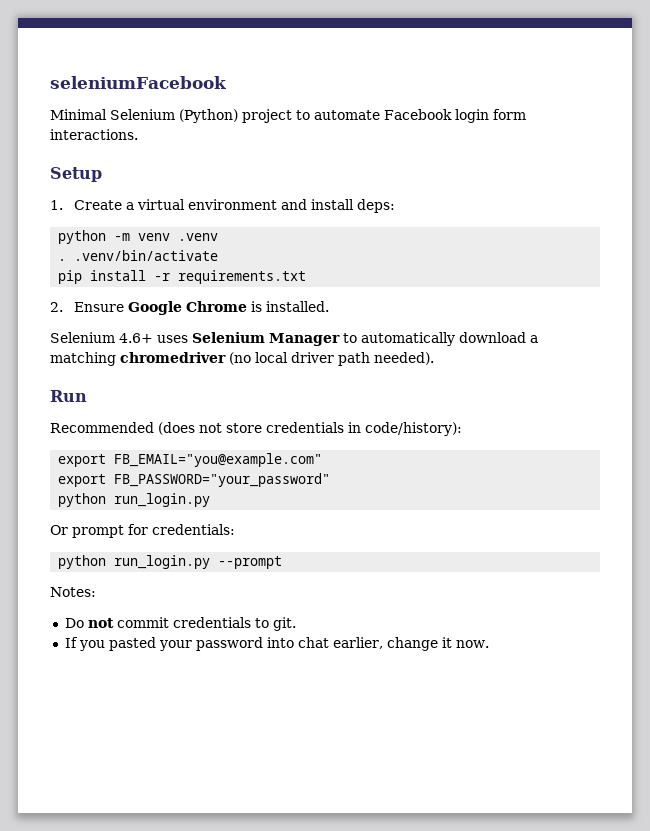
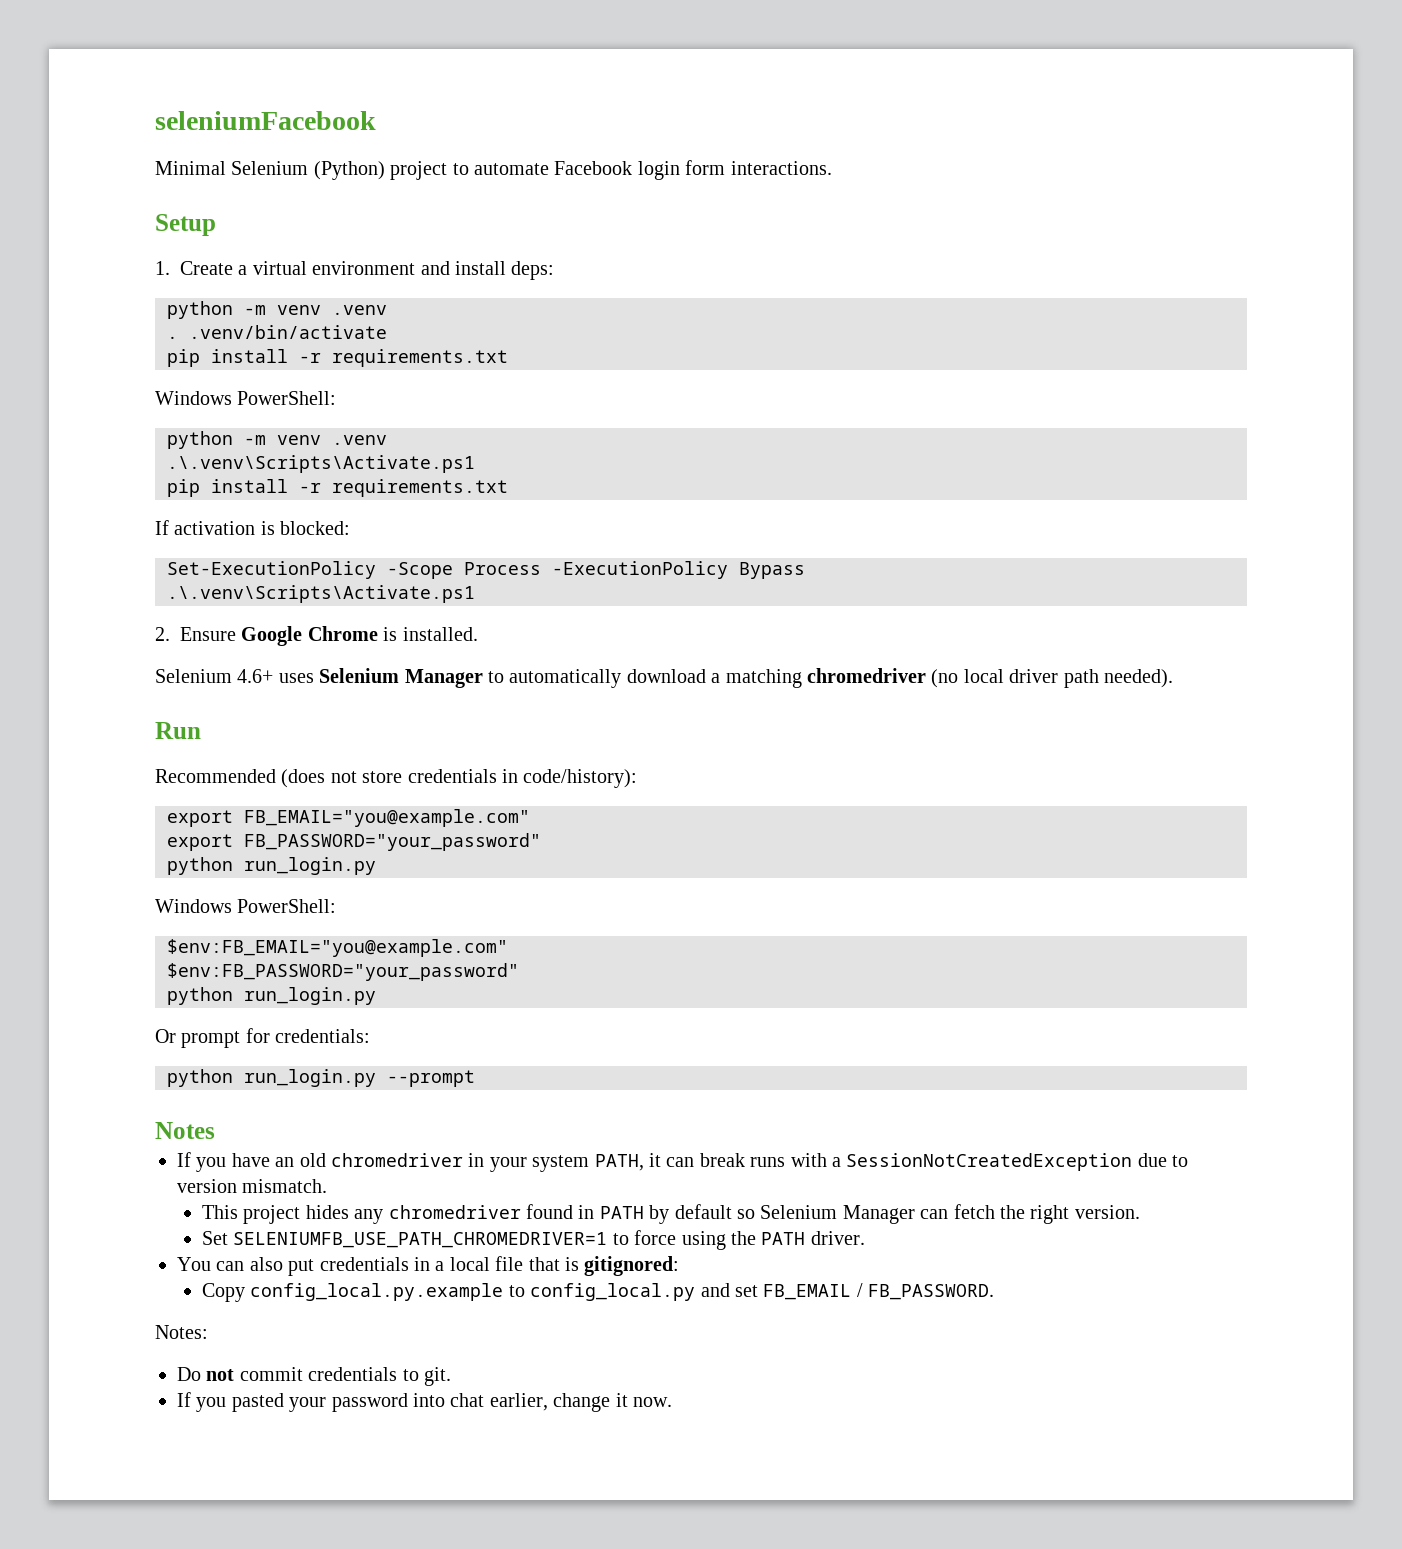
(307, 277) none -> [155,391,337,405] [167,431,387,449] [167,455,475,473] [167,479,508,497] [155,520,351,535] [167,561,805,579] [167,585,475,603] // Windows PowerShell: // python -m venv .venv // .\.venv\Scripts\Activate.ps1 // pip install -r requirements.txt // If activation is blocked: // Set-ExecutionPolicy -Scope Process -ExecutionPolicy Bypass // .\.venv\Scripts\Activate.ps1
(211, 500) none -> [155,899,337,913] [167,939,508,957] [167,963,519,981] [167,987,376,1005] // Windows PowerShell: // $env:FB_EMAIL="you@example.com" // $env:FB_PASSWORD="your_password" // python run_login.py
(283, 562) none -> [155,1122,215,1139] [177,1152,1189,1172] [177,1179,328,1193] [201,1204,1140,1224] [201,1230,865,1250] [177,1256,680,1276] [201,1283,995,1302] // Notes // If you have an old chromedriver in your system PATH, it can break runs with a SessionNotCreatedException due to version mismatch. // This project hides any chromedriver found in PATH by default so Selenium Manager can fetch the right version. // Set SELENIUMFB_USE_PATH_CHROMEDRIVER=1 to force using the PATH driver. // You can also put credentials in a local file that is gitignored: // Copy config_local.py.example to config_local.py and set FB_EMAIL / FB_PASSWORD.

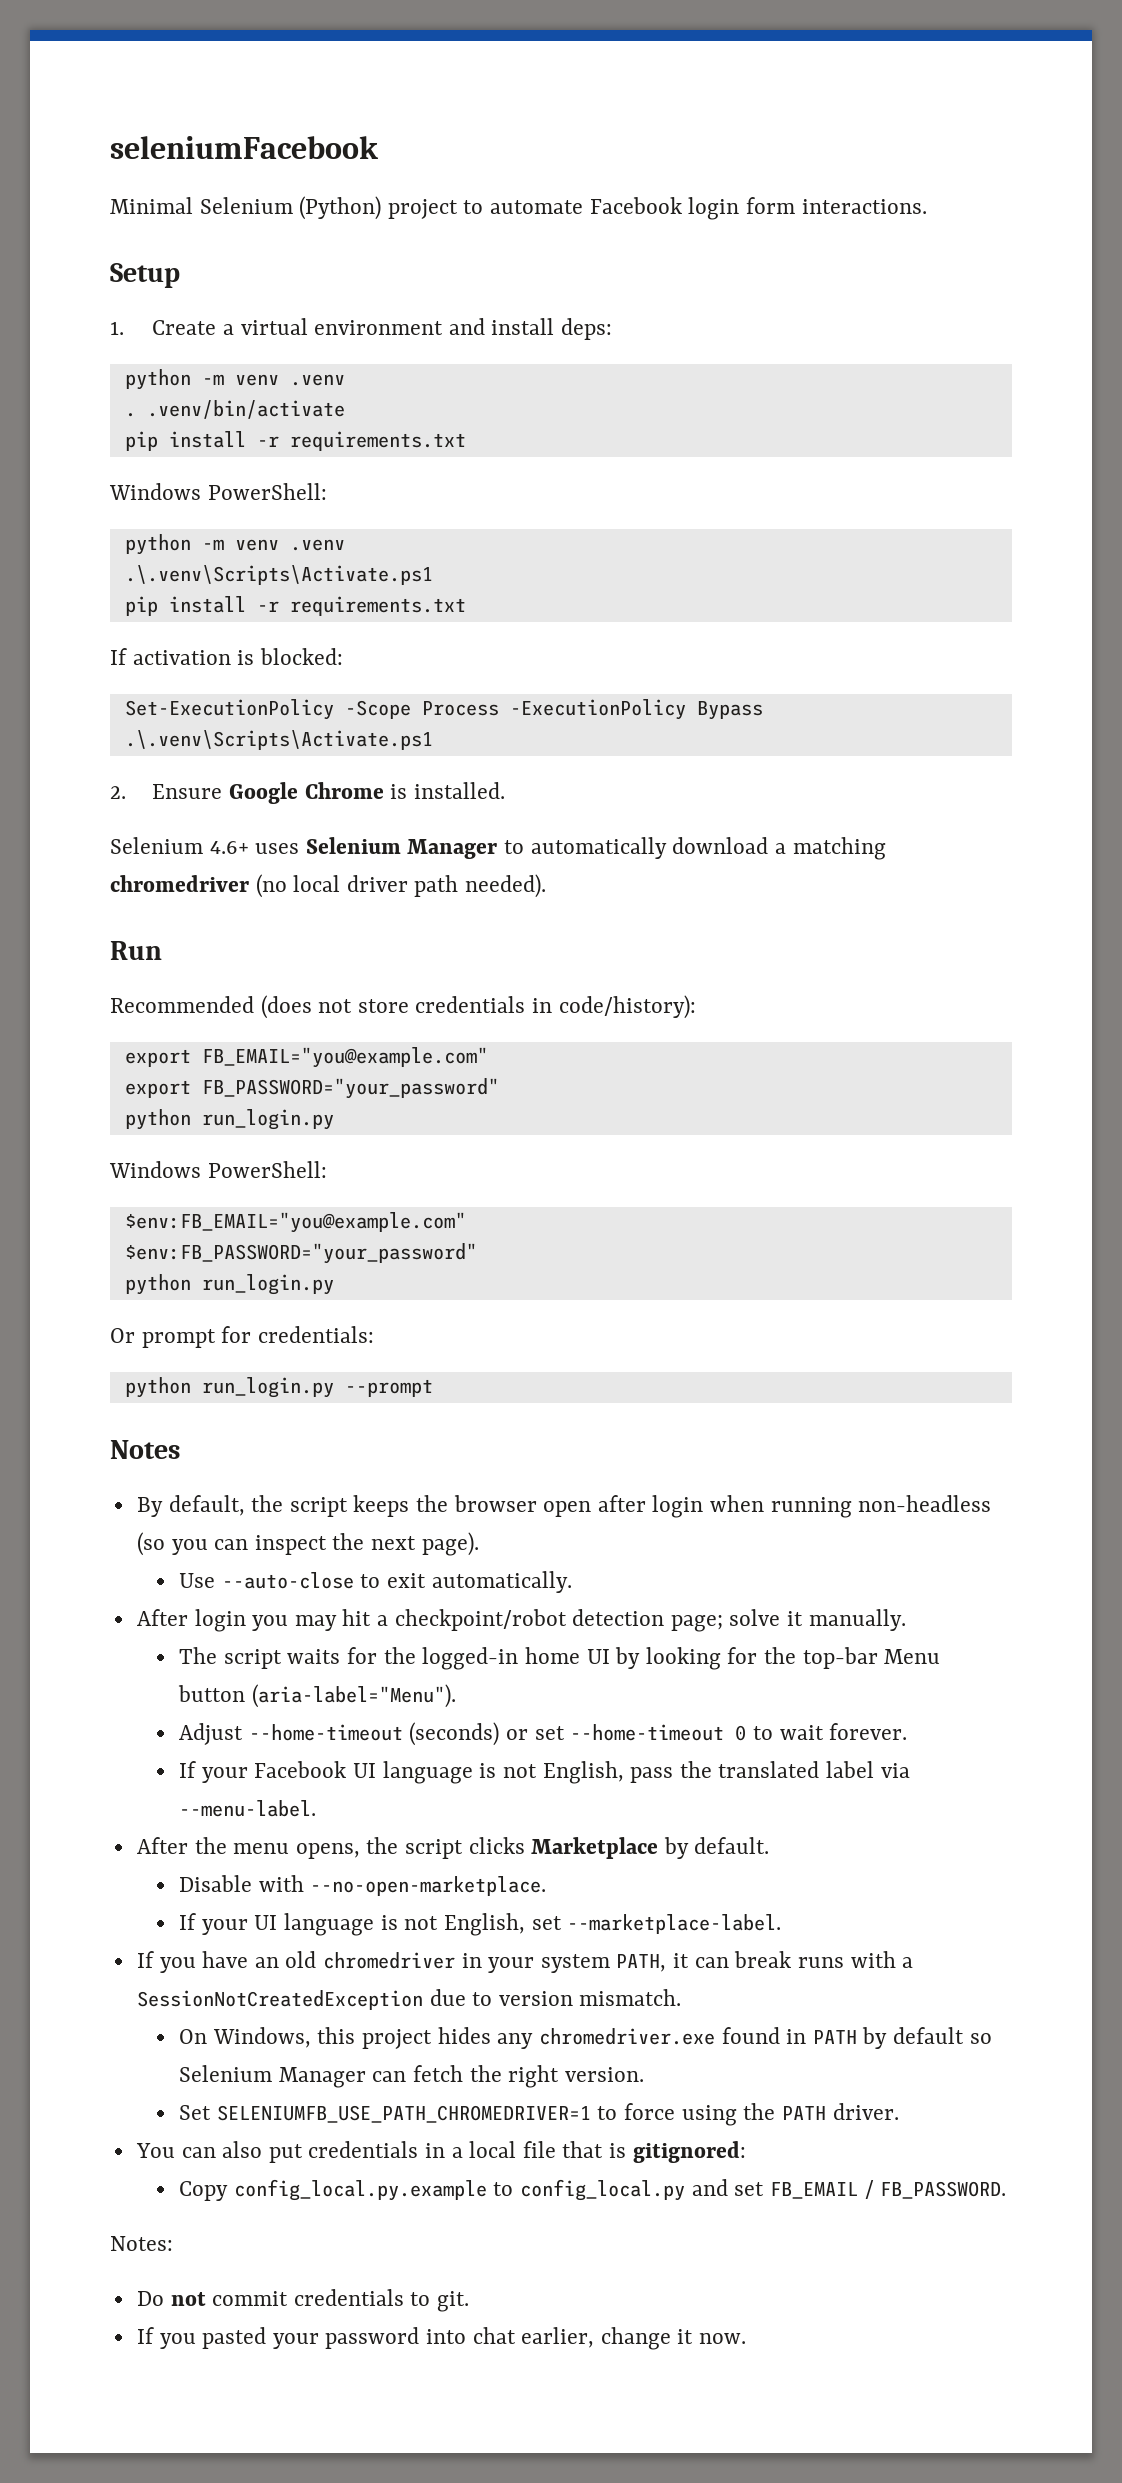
(215, 1130) none -> [136,1495,992,1518] [136,1532,479,1556] [179,1571,572,1593] [136,1609,906,1632] [179,1647,941,1670] [178,1684,456,1708] [179,1722,908,1746] [179,1761,910,1784] [179,1800,317,1817] [136,1837,770,1859] [179,1875,547,1896] [179,1913,782,1936] // By default, the script keeps the browser open after login when running non-headless (so you can inspect the next page). // Use --auto-close to exit automatically. // After login you may hit a checkpoint/robot detection page; solve it manually. // The script waits for the logged-in home UI by looking for the top-bar Menu button (aria-label="Menu"). // Adjust --home-timeout (seconds) or set --home-timeout 0 to wait forever. // If your Facebook UI language is not English, pass the translated label via --menu-label. // After the menu opens, the script clicks Marketplace by default. // Disable with --no-open-marketplace. // If your UI language is not English, set --marketplace-label.
[201,1205,238,1219] This -> [179,2027,356,2048] On Windows, this
[388,1205,521,1219] chromedriver -> [538,2028,715,2045] chromedriver.exe

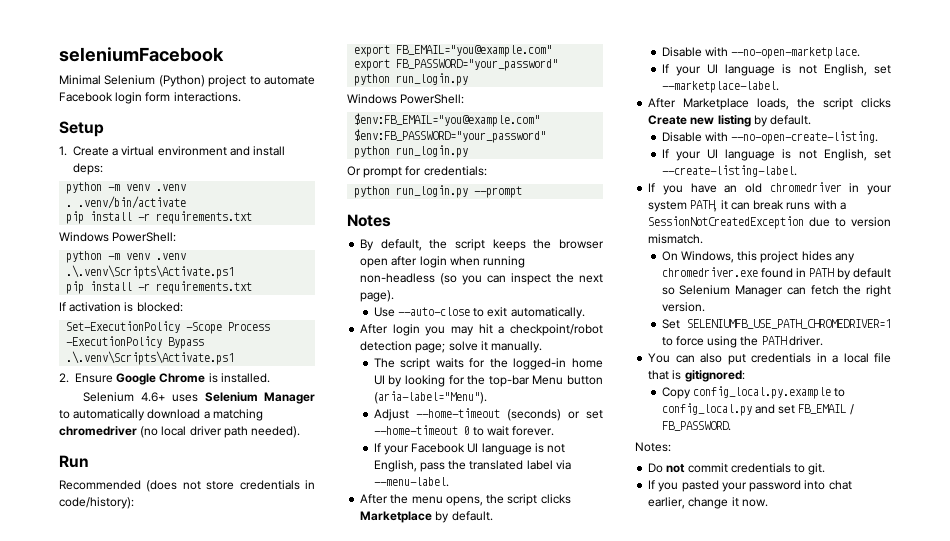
(782, 1924) none -> [648,98,891,110] [648,115,812,127] [661,131,879,144] [661,149,891,161] [661,165,797,177] // After Marketplace loads, the script clicks Create new listing by default. // Disable with --no-open-create-listing. // If your UI language is not English, set --create-listing-label.

